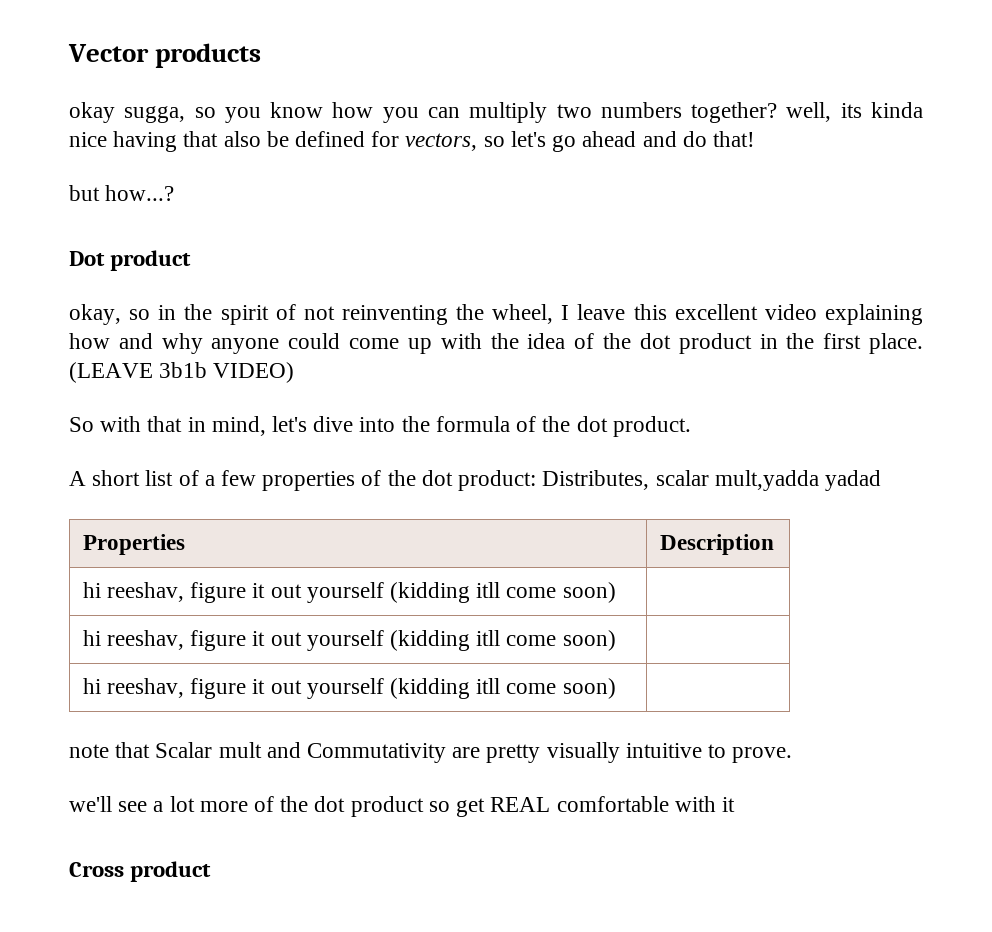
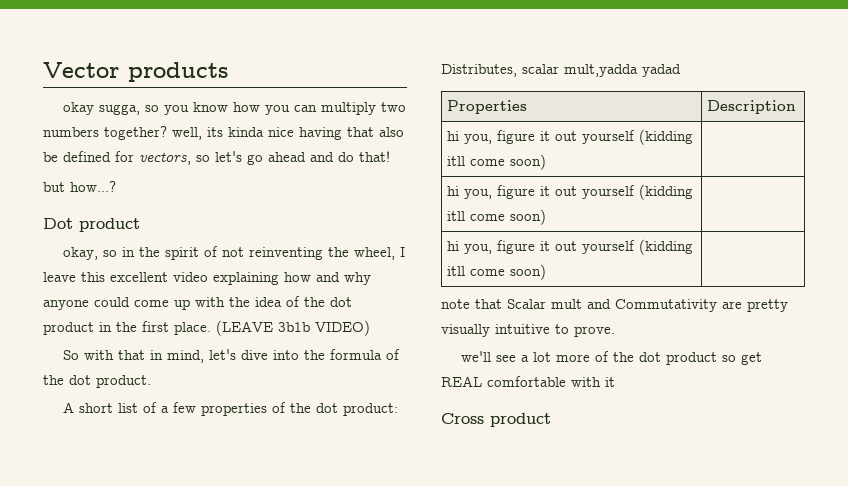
[106,582,616,603] [82,630,616,651] [82,678,184,698] reeshav, figure it out yourself (kidding itll come soon) | // hi reeshav, figure it out yourself (kidding itll come soon) | // hi reeshav, -> [464,129,694,145] [447,154,547,170] [447,184,694,200] [447,209,547,225] [447,241,493,254] you, figure it out yourself (kidding itll come soon) | // hi you, figure it out yourself (kidding itll come soon) | // hi you,

